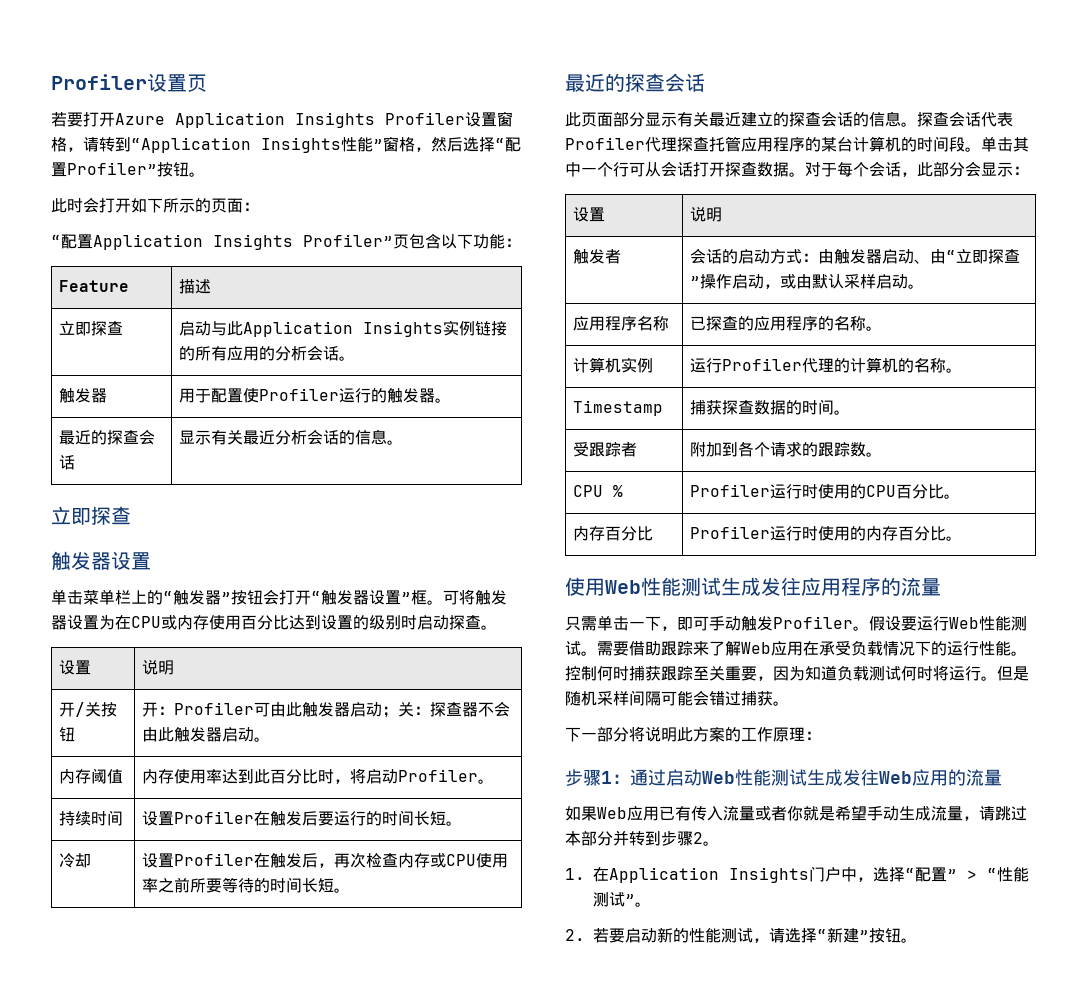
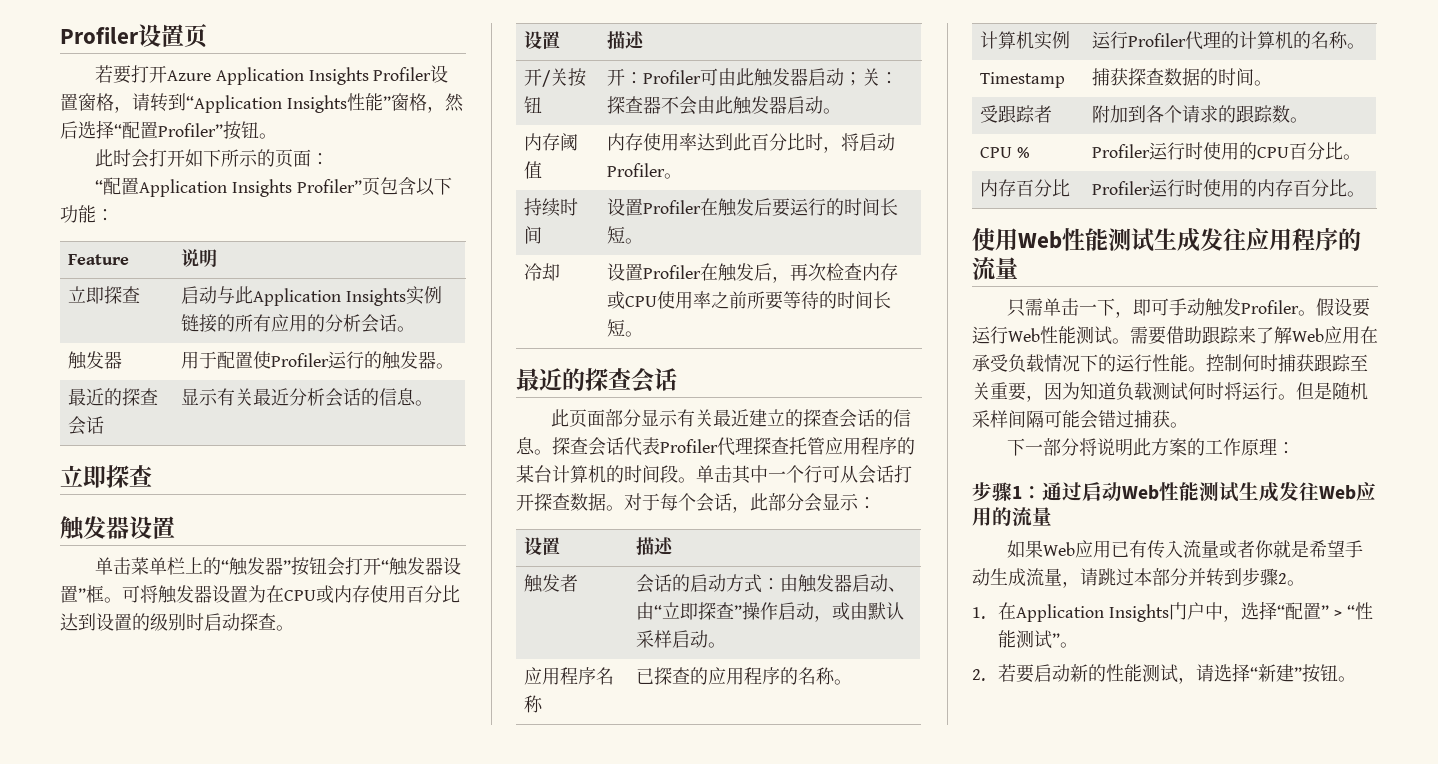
[178,279,211,294] 描述 -> [181,249,218,267] 说明
[141,659,174,675] 说明 -> [607,31,646,49] 描述
[689,206,722,222] 说明 -> [636,537,675,555] 描述

